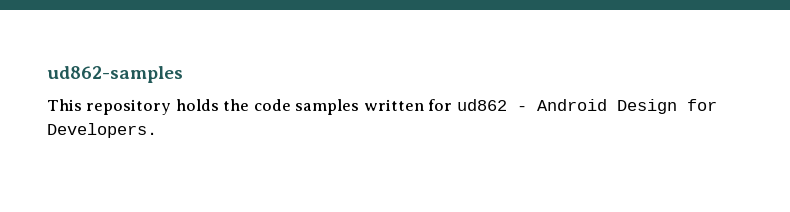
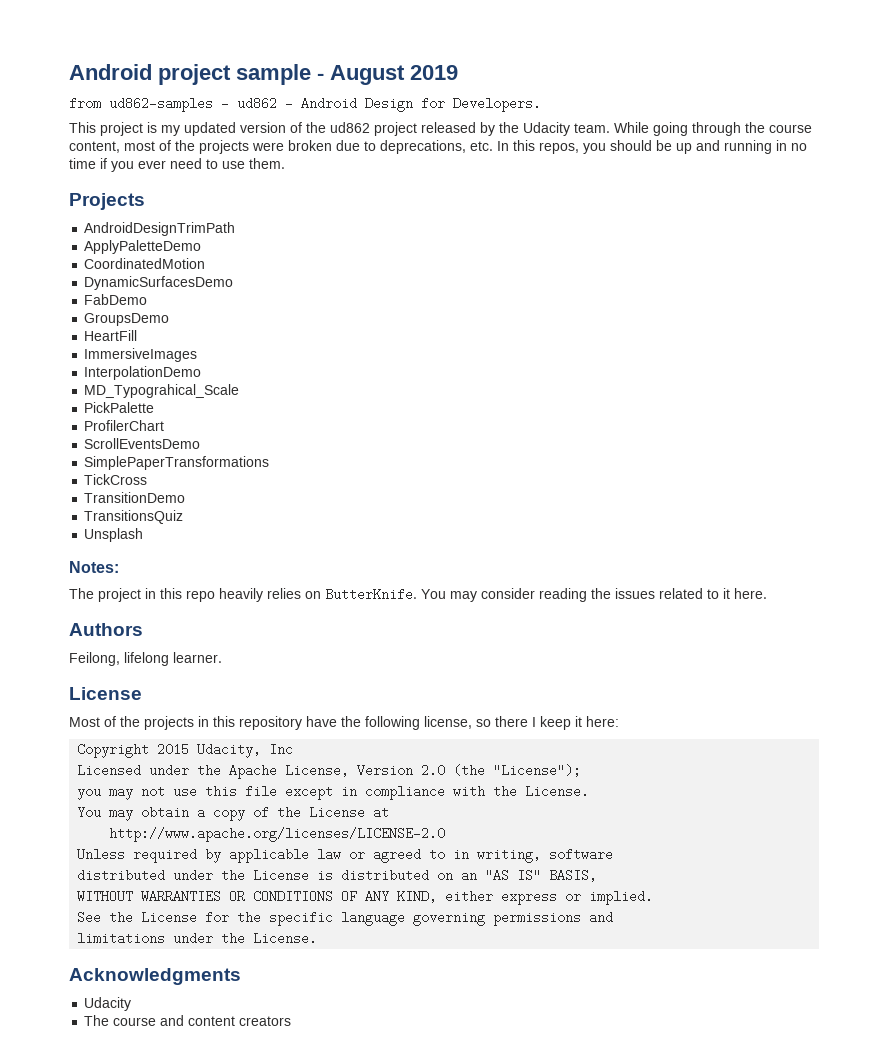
[47,66,183,83] [47,99,453,115] ud862-samples // This repository holds the code samples written for -> [69,64,458,85] [69,97,229,112] Android project sample - August 2019 // from ud862-samples -
(157, 130) none -> [69,122,812,136] [69,140,807,154] [69,158,285,172] [69,193,145,210] [84,222,236,236] [84,240,202,254] [84,258,206,269] [84,276,234,290] [84,294,148,305] [84,313,170,326] [84,330,138,341] [84,348,198,362] [84,366,202,380] [84,384,240,398] [84,402,155,413] [84,420,165,431] [84,438,201,449] [84,456,270,470] [84,474,148,485] [84,492,186,503] [84,510,184,524] [84,528,144,542] [69,561,119,573] [69,588,767,602] [69,623,143,636] [69,652,222,666] [69,687,142,700] [69,716,619,730] [77,743,294,758] [77,764,582,779] [77,785,590,800] [77,806,390,821] [109,827,446,842] [77,848,614,863] [77,869,598,882] [77,890,654,905] [77,911,614,926] [77,932,318,945] [69,968,241,985] [84,997,132,1011] [84,1015,292,1026] // This project is my updated version of the ud862 project released by the Udacity team. While going through the course content, most of the projects were broken due to deprecations, etc. In this repos, you should be up and running in no time if you ever need to use them. // Projects // AndroidDesignTrimPath // ApplyPaletteDemo // CoordinatedMotion // DynamicSurfacesDemo // FabDemo // GroupsDemo // HeartFill // ImmersiveImages // InterpolationDemo // MD_Typograhical_Scale // PickPalette // ProfilerChart // ScrollEventsDemo // SimplePaperTransformations // TickCross // TransitionDemo // TransitionsQuiz // Unsplash // Notes: // The project in this repo heavily relies on ButterKnife. You may consider reading the issues related to it here. // Authors // Feilong, lifelong learner. // License // Most of the projects in this repository have the following license, so there I keep it here: // Copyright 2015 Udacity, Inc // Licensed under the Apache License, Version 2.0 (the "License"); // you may not use this file except in compliance with the License. // You may obtain a copy of the License at // http://www.apache.org/licenses/LICENSE-2.0 // Unless required by applicable law or agreed to in writing, software // distributed under the License is distributed on an "AS IS" BASIS, // WITHOUT WARRANTIES OR CONDITIONS OF ANY KIND, either express or implied. // See the License for the specific language governing permissions and // limitations under the License. // Acknowledgments // Udacity // The course and content creators

